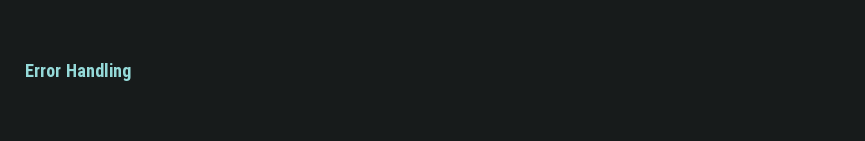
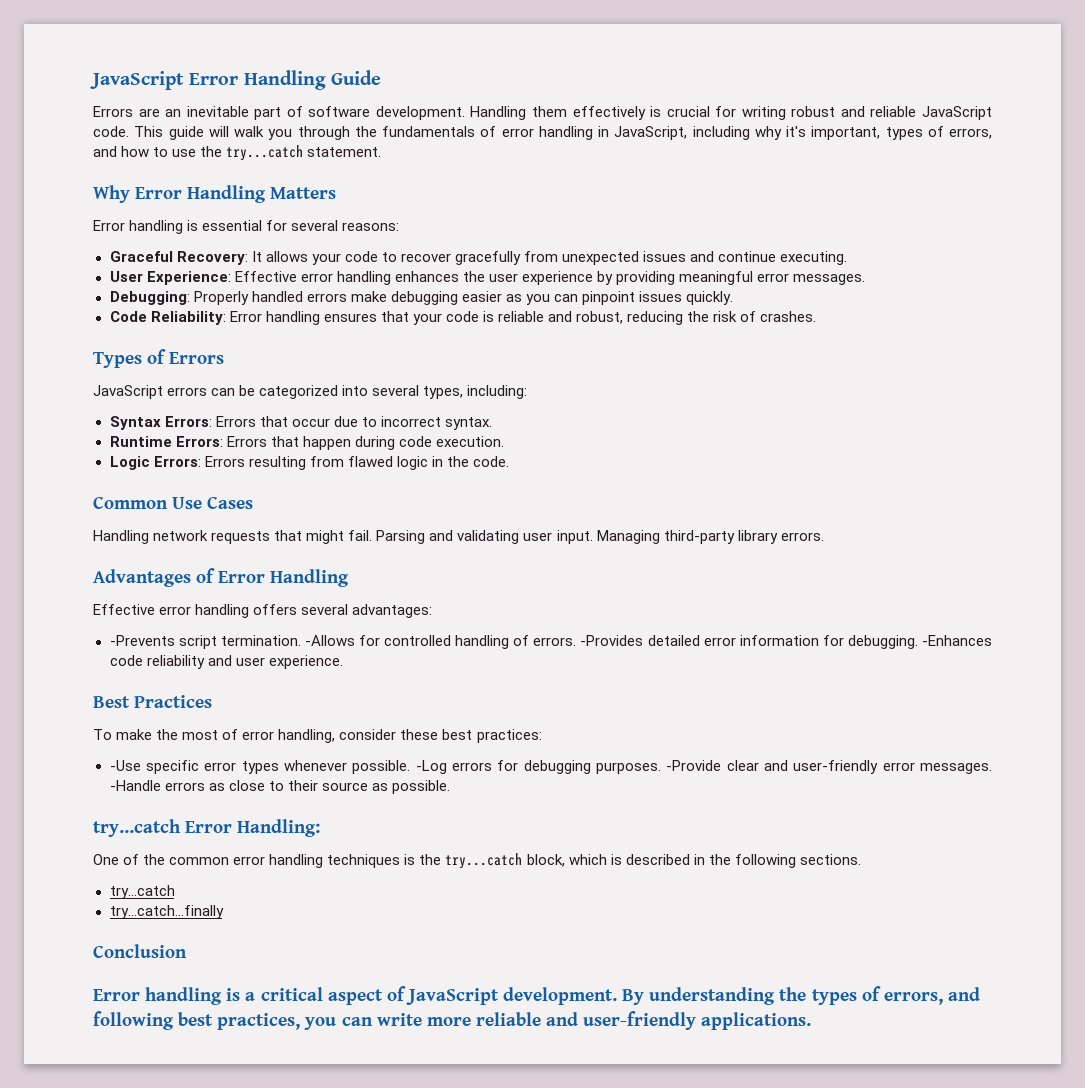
[25,63,131,81] Error Handling -> [90,70,382,90] [93,106,992,120] [93,126,992,140] [93,145,382,161] [93,185,337,203] [93,220,400,234] [109,251,848,265] [109,271,866,285] [109,291,734,305] [109,311,817,325] [93,349,225,368] [93,385,528,399] [109,416,492,430] [109,436,504,450] [109,456,509,470] [93,496,254,509] [93,530,824,544] [93,568,350,587] [93,604,433,618] [109,635,993,649] [109,655,343,669] [93,695,213,708] [93,729,542,743] [109,760,992,774] [109,780,450,794] [93,819,321,837] [93,853,861,869] [109,885,175,899] [109,905,224,919] [93,944,187,958] [93,986,980,1005] [93,1011,812,1030] JavaScript Error Handling Guide // Errors are an inevitable part of software development. Handling them effectively is crucial for writing robust and reliable JavaScript code. This guide will walk you through the fundamentals of error handling in JavaScript, including why it's important, types of errors, and how to use the try...catch statement. // Why Error Handling Matters // Error handling is essential for several reasons: // Graceful Recovery: It allows your code to recover gracefully from unexpected issues and continue executing. // User Experience: Effective error handling enhances the user experience by providing meaningful error messages. // Debugging: Properly handled errors make debugging easier as you can pinpoint issues quickly. // Code Reliability: Error handling ensures that your code is reliable and robust, reducing the risk of crashes. // Types of Errors // JavaScript errors can be categorized into several types, including: // Syntax Errors: Errors that occur due to incorrect syntax. // Runtime Errors: Errors that happen during code execution. // Logic Errors: Errors resulting from flawed logic in the code. // Common Use Cases // Handling network requests that might fail. Parsing and validating user input. Managing third-party library errors. // Advantages of Error Handling // Effective error handling offers several advantages: // -Prevents script termination. -Allows for controlled handling of errors. -Provides detailed error information for debugging. -Enhances code reliability and user experience. // Best Practices // To make the most of error handling, consider these best practices: // -Use specific error types whenever possible. -Log errors for debugging purposes. -Provide clear and user-friendly error messages. -Handle errors as close to their source as possible. // try...catch Error Handling: // One of the common error handling techniques is the try...catch block, which is described in the following sections. // try...catch // try...catch...finally // Conclusion // Error handling is a critical aspect of JavaScript development. By understanding the types of errors, and following best practices, you can write more reliable and user-friendly applications.

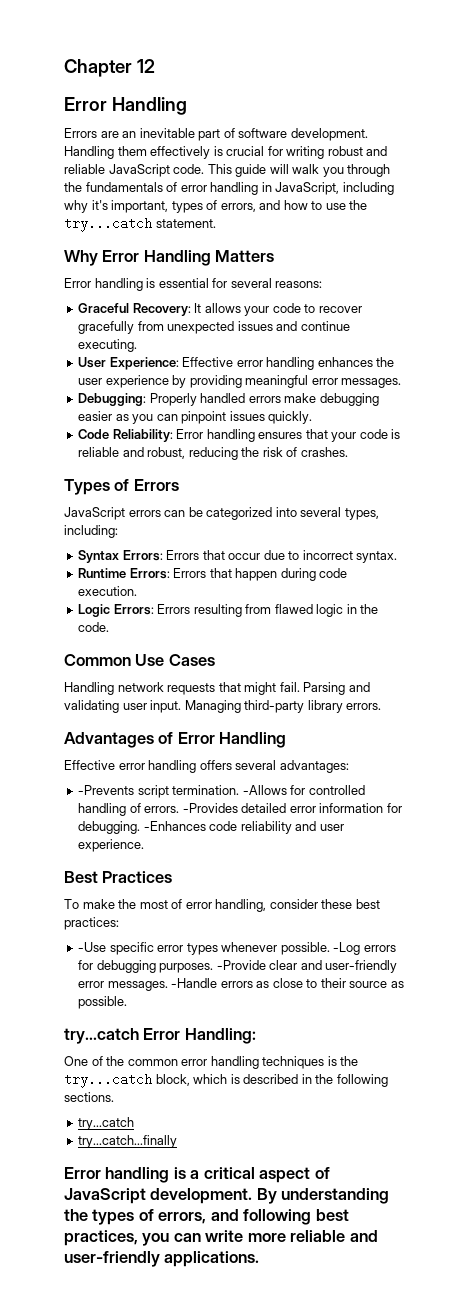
[90,70,382,90] JavaScript Error Handling Guide -> [64,59,155,77] [64,97,187,115] Chapter 12 // Error Handling
[93,944,187,958] // Conclusion -> (178, 1141) none

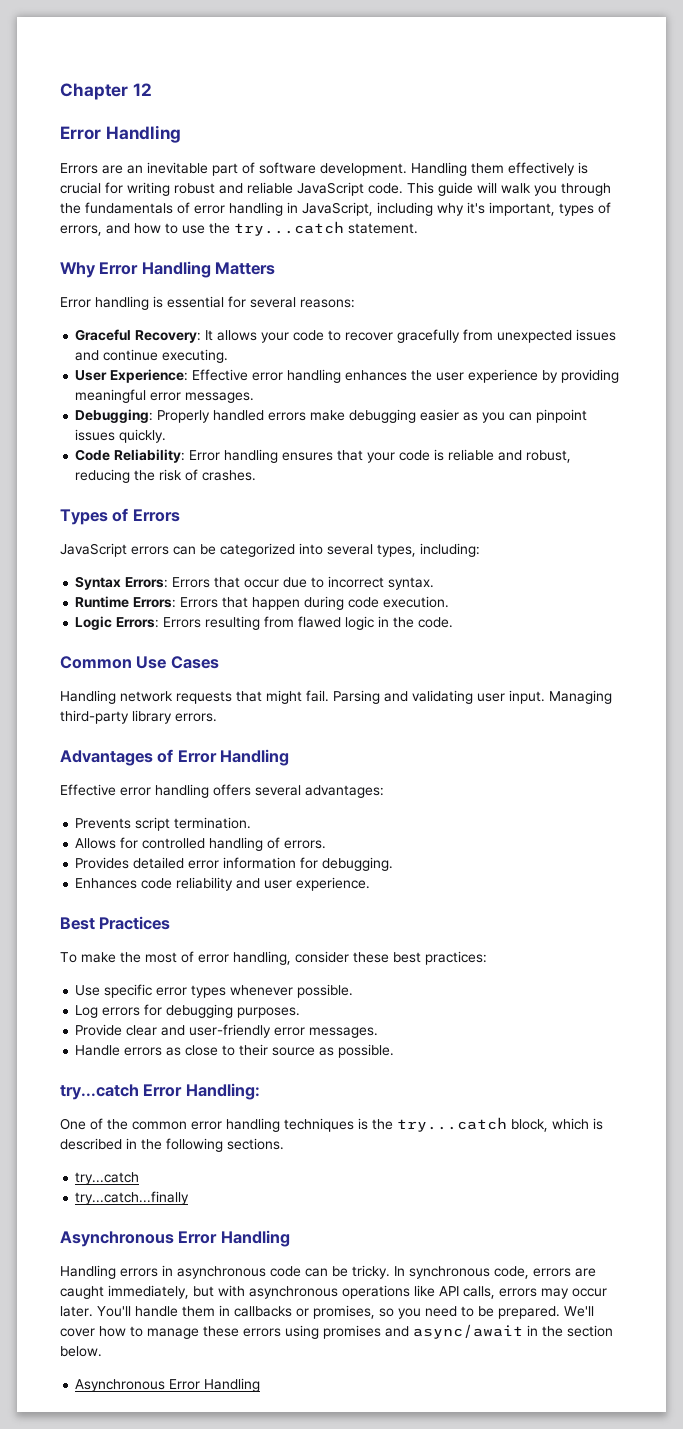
[78,785,135,795] -Prevents -> [75,818,132,829] Prevents
[242,785,287,795] -Allows -> [75,838,117,849] // Allows
[182,803,238,813] -Provides -> [75,857,130,869] // Provides
[143,821,206,831] -Enhances -> [75,878,138,889] // Enhances
[78,942,107,952] -Use -> [75,985,101,996] Use
[333,942,361,955] -Log -> [75,1005,99,1018] // Log
[216,960,266,970] -Provide -> [75,1024,123,1036] // Provide
[171,978,218,988] -Handle -> [75,1045,121,1056] // Handle
[64,1167,330,1183] [64,1188,390,1204] [64,1209,349,1225] [64,1230,378,1246] [64,1251,260,1267] Error handling is a critical aspect of JavaScript development. By understanding the types of errors, and following best practices, you can write more reliable and user-friendly applications. -> [60,1230,290,1247] [60,1265,596,1279] [60,1285,607,1299] [60,1305,594,1319] [60,1324,613,1339] [60,1346,102,1357] [75,1378,261,1392] Asynchronous Error Handling // Handling errors in asynchronous code can be tricky. In synchronous code, errors are caught immediately, but with asynchronous operations like API calls, errors may occur later. You'll handle them in callbacks or promises, so you need to be prepared. We'll cover how to manage these errors using promises and async/await in the section below. // Asynchronous Error Handling

